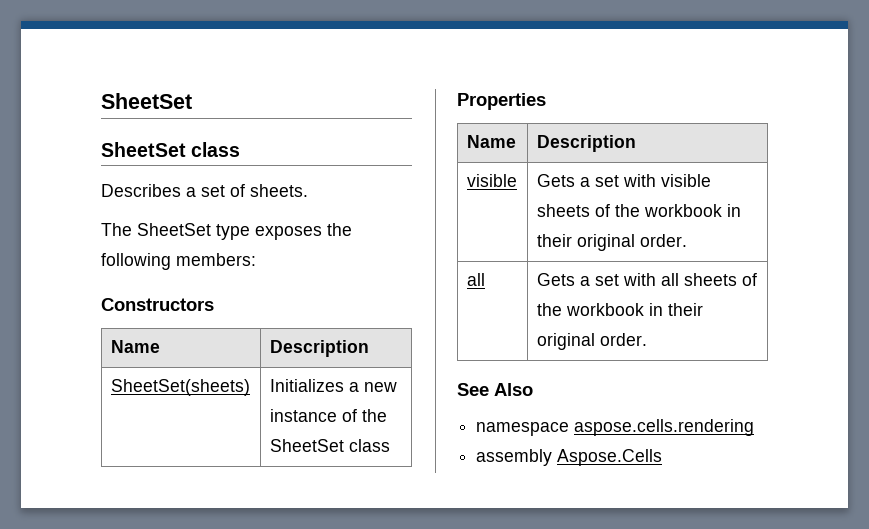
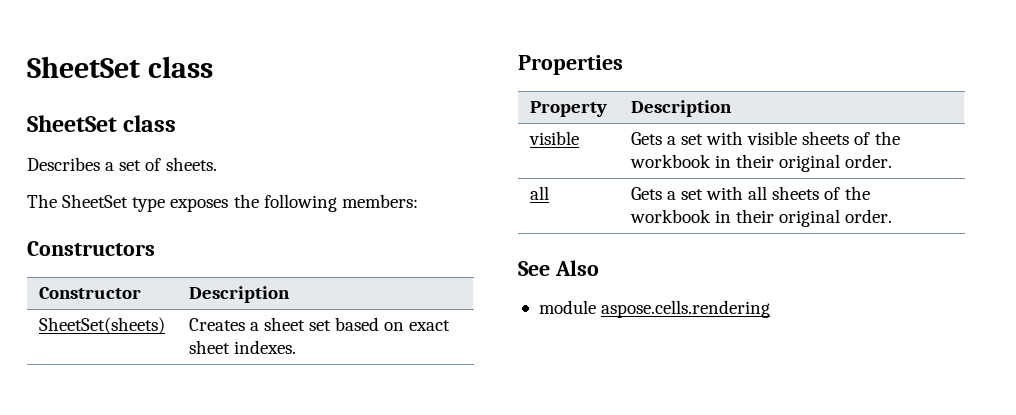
[101,93,192,109] SheetSet -> [27,56,214,78] SheetSet class
[110,340,160,353] Name -> [38,287,141,299] Constructor
[269,379,397,392] [269,409,387,422] [269,439,390,452] Initializes a new instance of the SheetSet class -> [188,317,451,331] [188,340,296,354] Creates a sheet set based on exact sheet indexes.
[466,135,516,148] Name -> [529,101,607,117] Property
[476,422,570,436] namespace -> [538,300,596,314] module
[476,449,663,466] // assembly Aspose.Cells -> (771, 309) none

